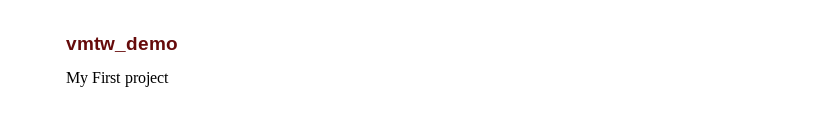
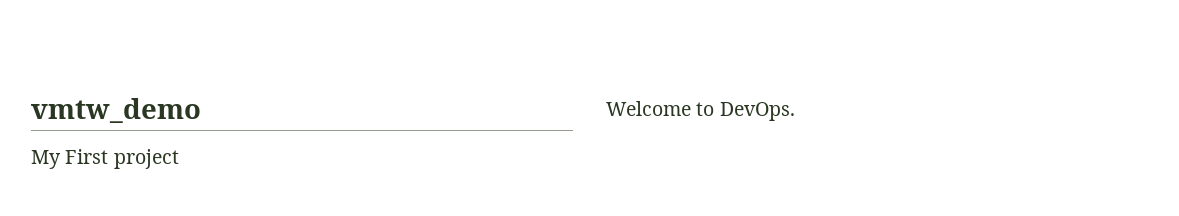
(169, 79) none -> [606,101,795,121] // Welcome to DevOps.

